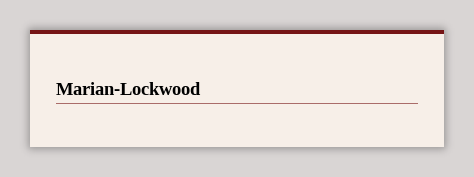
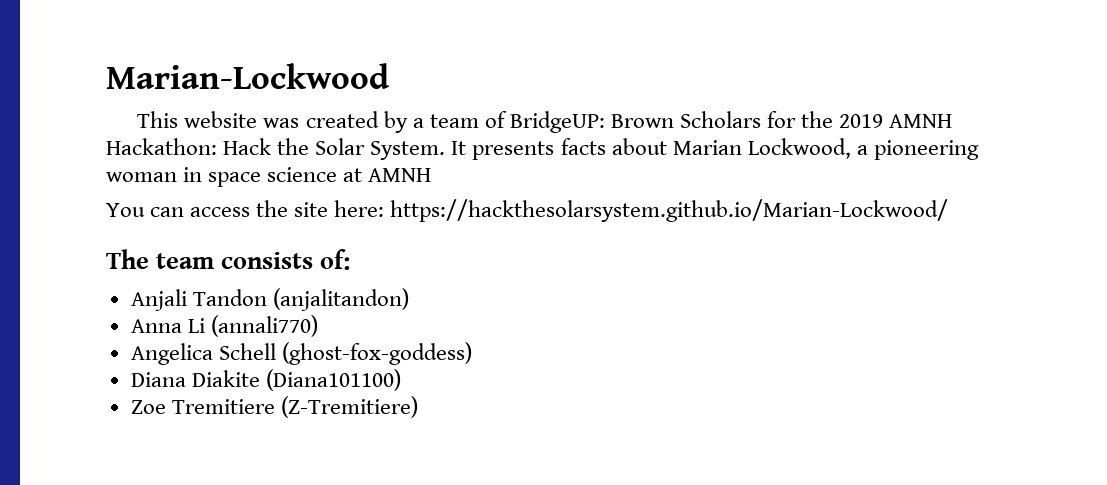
(201, 88) none -> [137,111,953,133] [106,138,979,160] [106,167,432,187] [106,199,949,222] [106,249,351,270] [130,288,409,311] [130,315,318,337] [130,342,472,365] [130,369,401,391] [130,396,418,418] // This website was created by a team of BridgeUP: Brown Scholars for the 2019 AMNH Hackathon: Hack the Solar System. It presents facts about Marian Lockwood, a pioneering woman in space science at AMNH // You can access the site here: https://hackthesolarsystem.github.io/Marian-Lockwood/ // The team consists of: // Anjali Tandon (anjalitandon) // Anna Li (annali770) // Angelica Schell (ghost-fox-goddess) // Diana Diakite (Diana101100) // Zoe Tremitiere (Z-Tremitiere)

